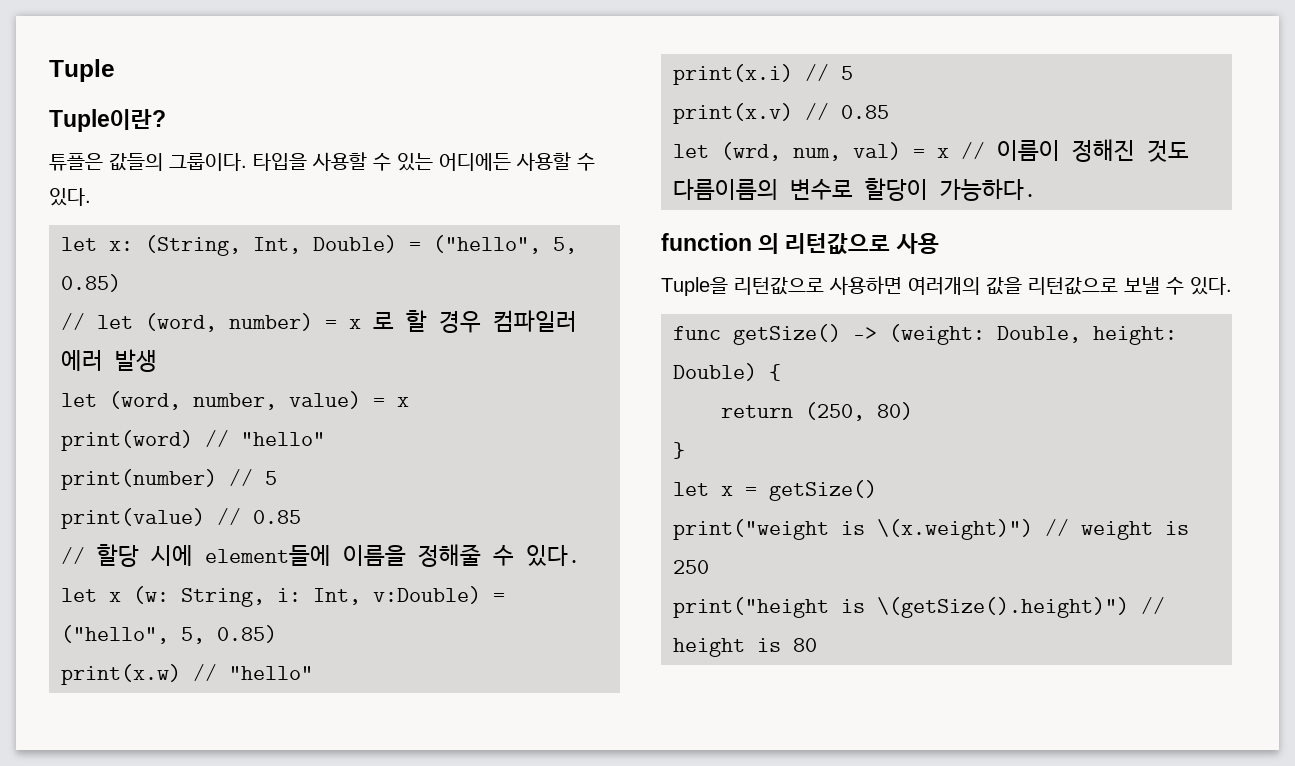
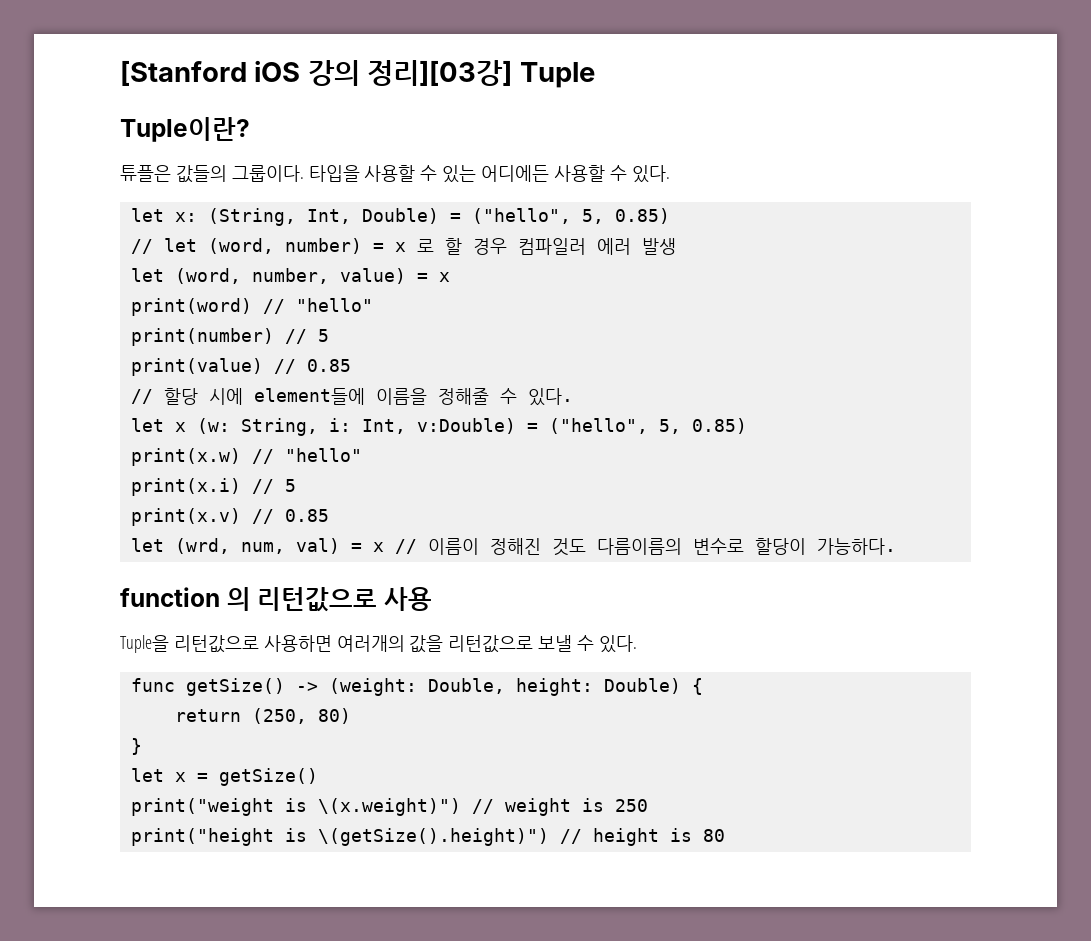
(49, 70) none -> [120,60,513,86] [Stanford iOS 강의 정리][03강]

